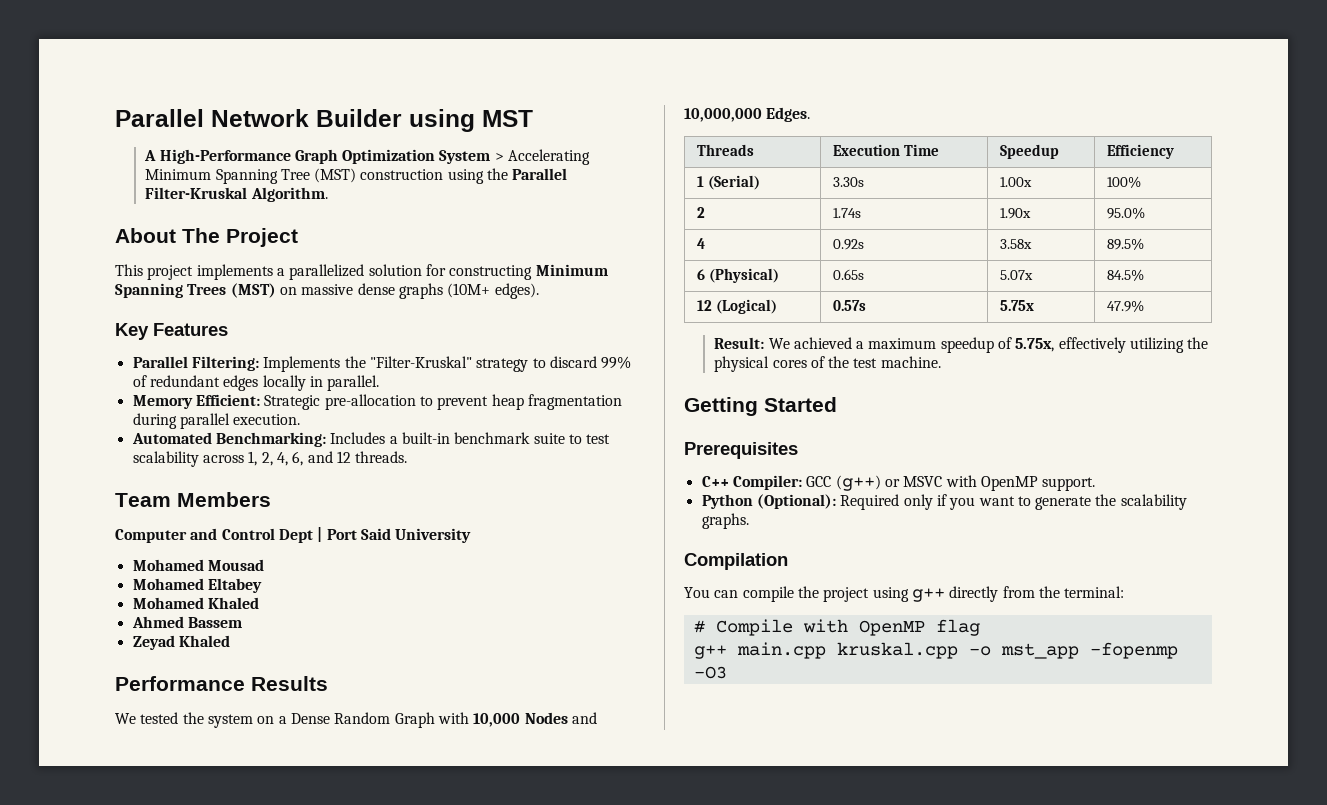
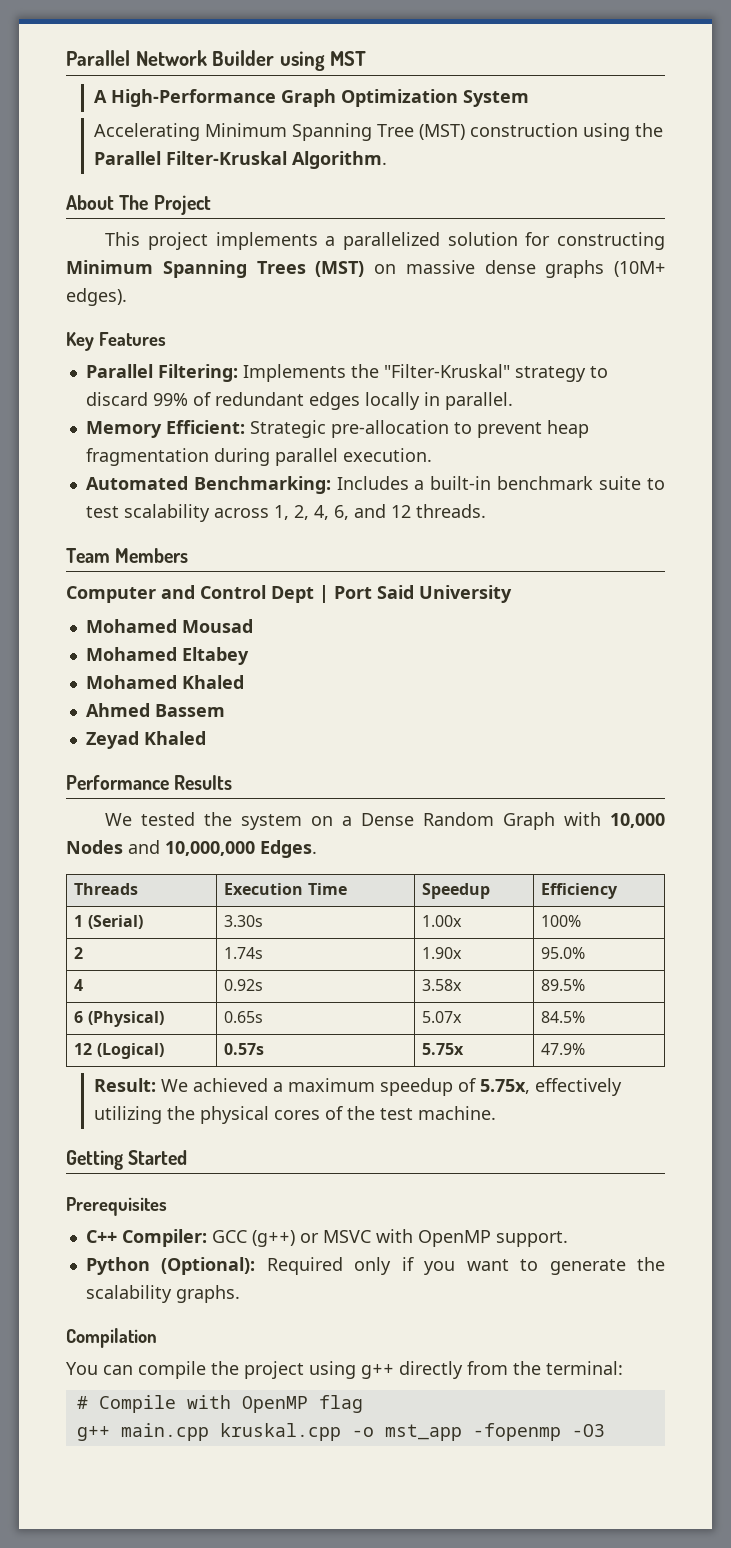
[494,153,504,161] > -> (529, 98) //

